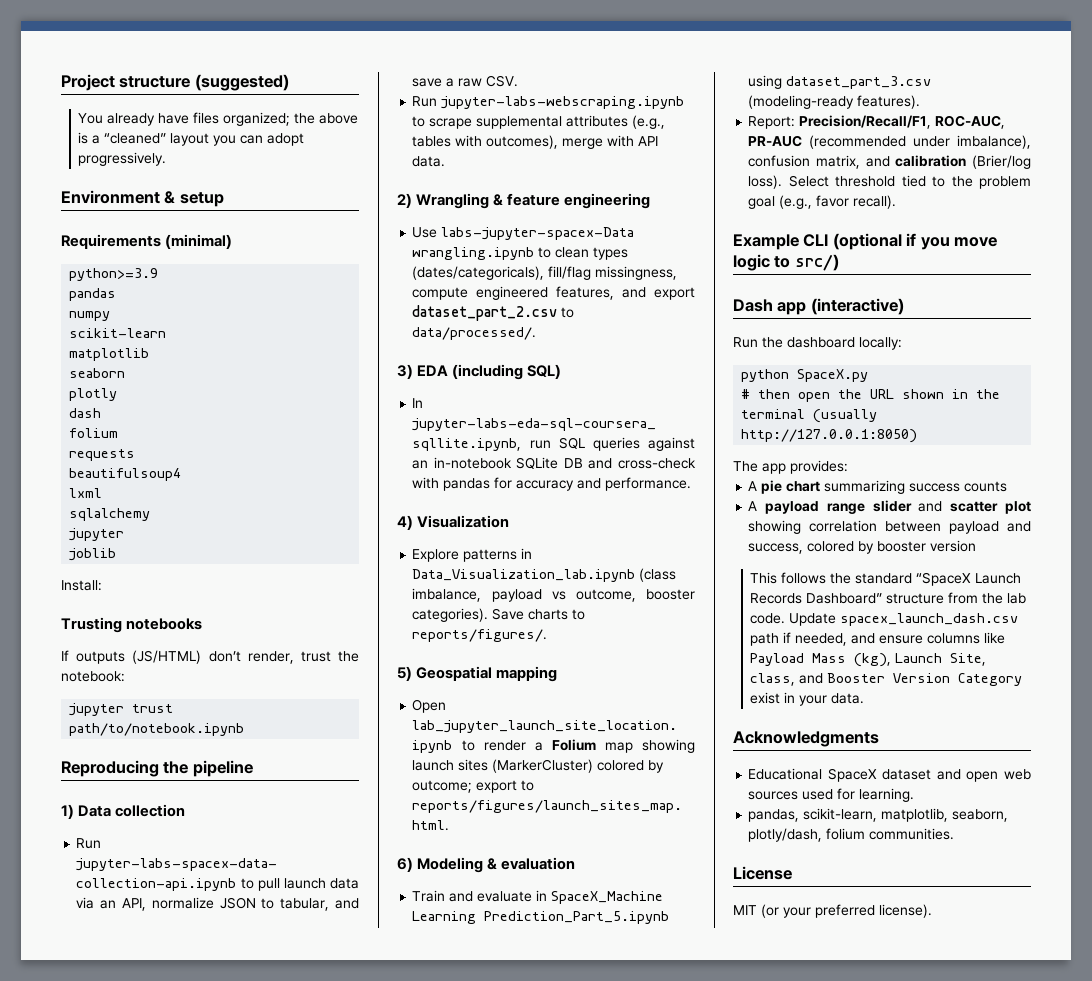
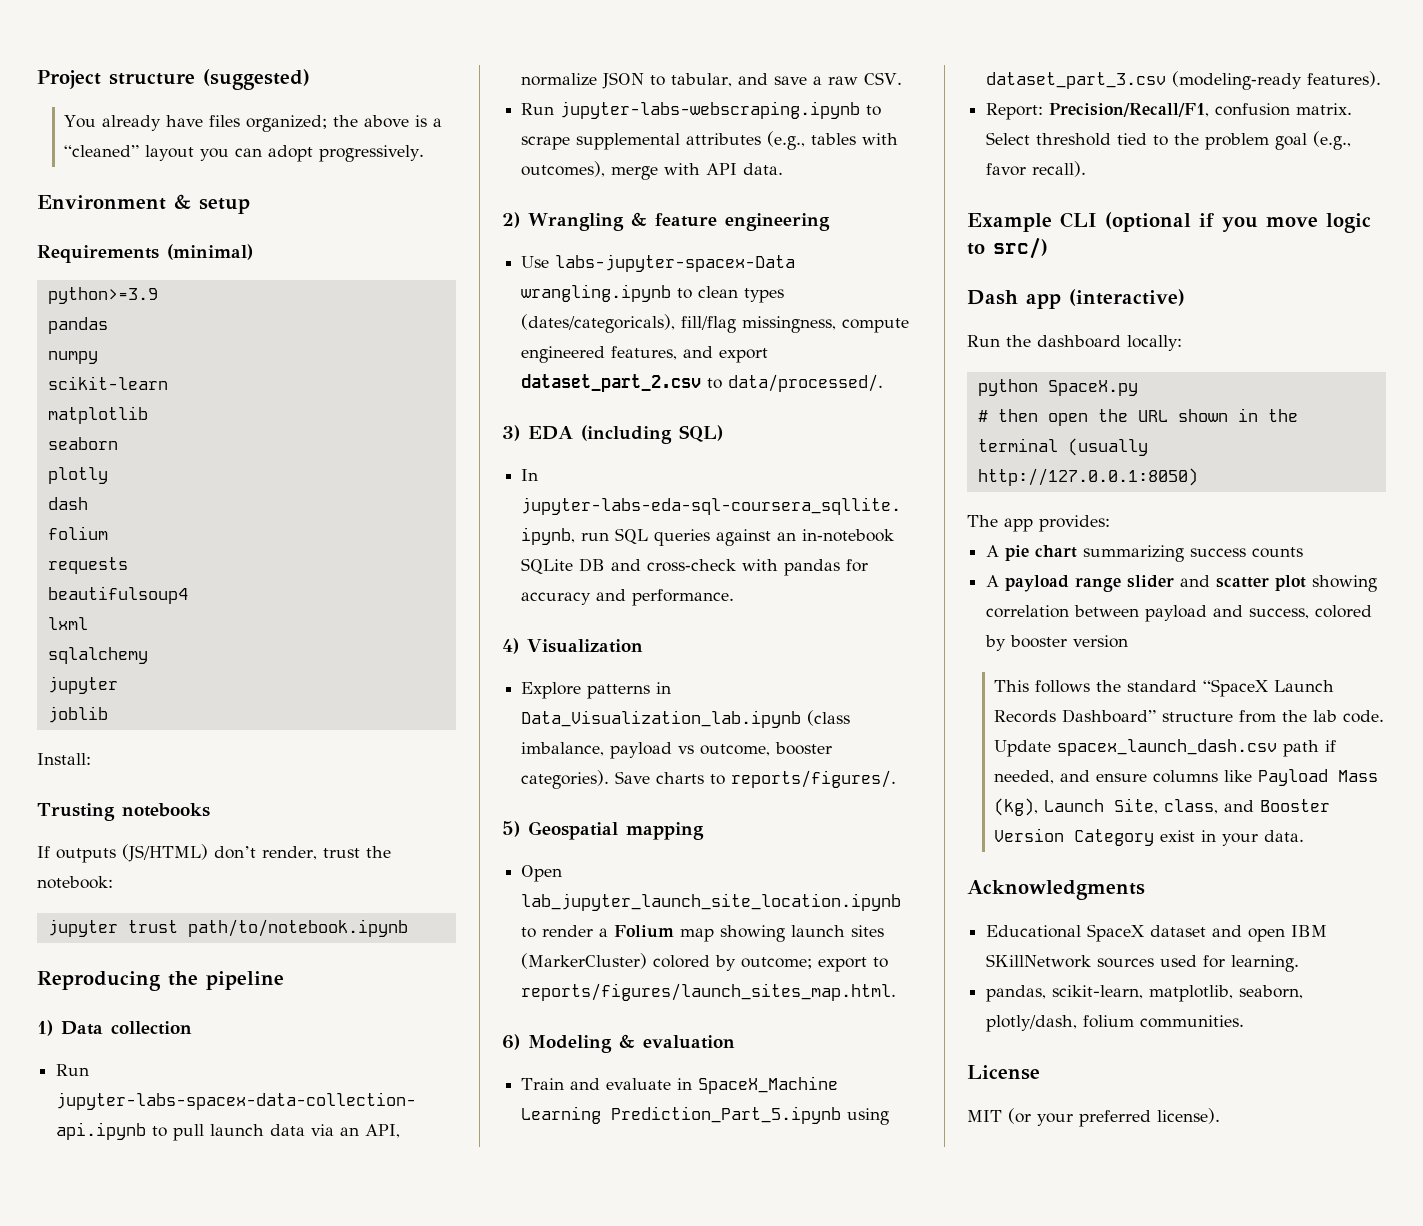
[935,115,1006,129] [748,135,1031,149] [748,155,1031,169] [748,175,783,189] ROC‑AUC, PR‑AUC (recommended under imbalance), confusion matrix, and calibration (Brier/log loss). -> [1215,103,1353,116] confusion matrix.
[1004,769,1031,780] web -> [1291,925,1328,937] [986,954,1092,968] IBM SKillNetwork

